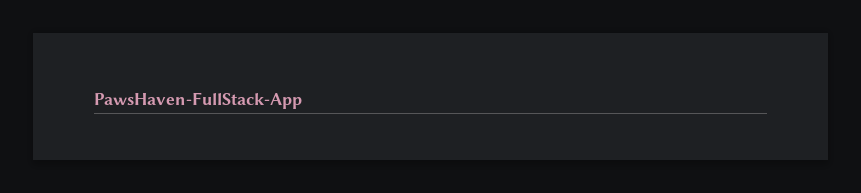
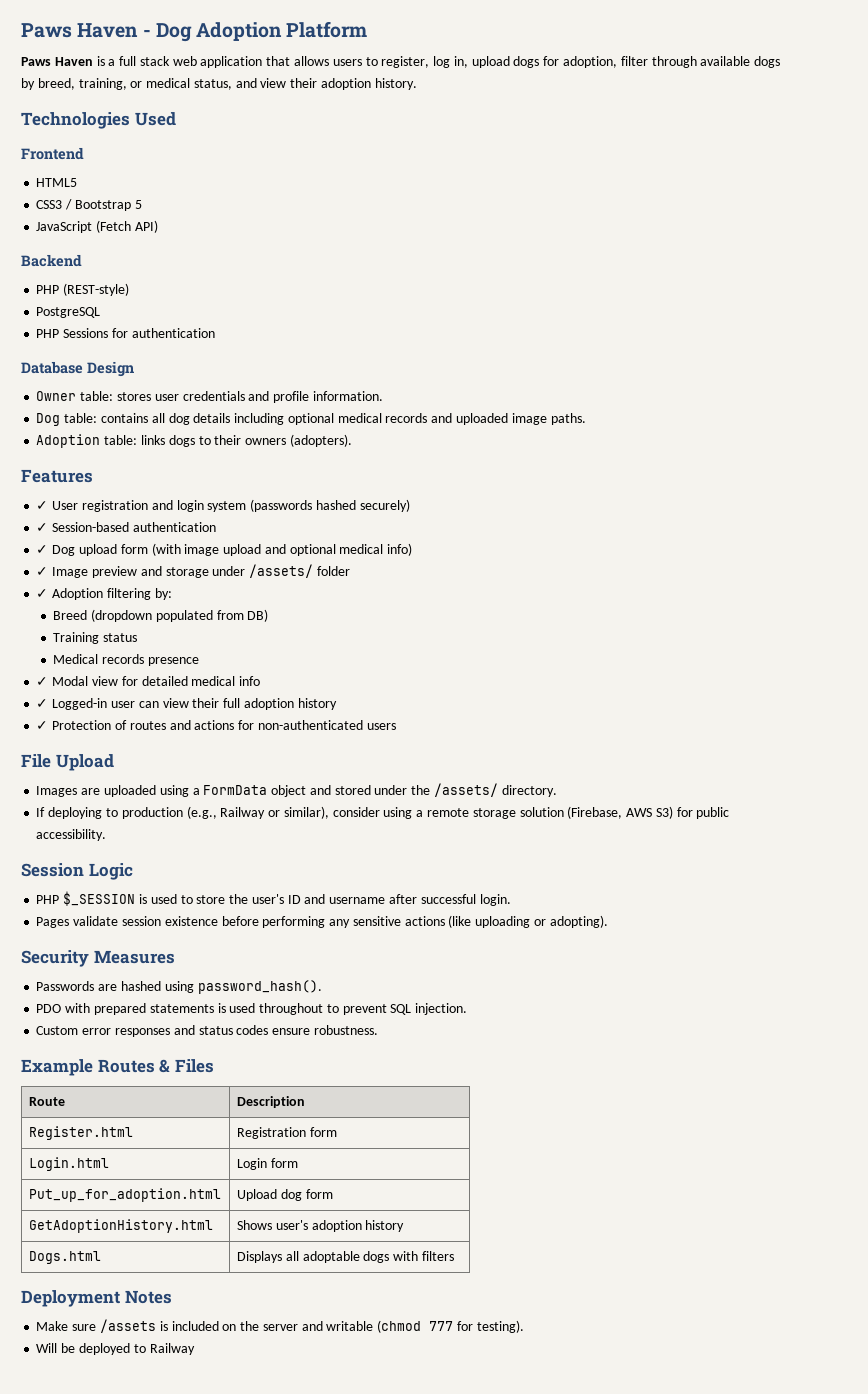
[94,92,302,109] PawsHaven-FullStack-App -> [21,21,368,42] [21,56,781,68] [21,78,417,90] [21,112,176,129] [21,147,84,160] [36,178,78,187] [36,199,142,211] [36,220,158,233] [21,254,82,267] [36,283,130,296] [36,307,101,318] [36,328,215,338] [21,361,134,377] [36,391,383,403] [36,413,586,426] [36,434,352,448] [21,469,93,483] [36,499,410,512] [36,522,216,532] [36,543,413,556] [36,564,350,578] [36,588,172,600] [53,609,269,622] [53,632,138,644] [53,654,199,666] [36,676,261,686] [36,698,337,710] [36,720,396,730] [21,754,114,771] [36,783,557,797] [36,806,730,819] [36,829,107,841] [21,863,133,880] [36,891,511,906] [36,915,608,928] [21,950,175,967] [36,980,322,994] [36,1003,468,1015] [36,1025,378,1037] [21,1059,214,1076] [28,1097,65,1106] [236,1096,305,1108] [28,1126,133,1140] [236,1127,337,1139] [28,1157,109,1171] [236,1158,298,1170] [28,1188,221,1202] [236,1189,333,1201] [28,1219,213,1233] [236,1220,405,1232] [28,1251,101,1264] [236,1251,454,1263] [21,1290,172,1307] [36,1319,524,1333] [36,1343,195,1355] Paws Haven - Dog Adoption Platform // Paws Haven is a full stack web application that allows users to register, log in, upload dogs for adoption, filter through available dogs by breed, training, or medical status, and view their adoption history. // Technologies Used // Frontend // HTML5 // CSS3 / Bootstrap 5 // JavaScript (Fetch API) // Backend // PHP (REST-style) // PostgreSQL // PHP Sessions for authentication // Database Design // Owner table: stores user credentials and profile information. // Dog table: contains all dog details including optional medical records and uploaded image paths. // Adoption table: links dogs to their owners (adopters). // Features // ✓ User registration and login system (passwords hashed securely) // ✓ Session-based authentication // ✓ Dog upload form (with image upload and optional medical info) // ✓ Image preview and storage under /assets/ folder // ✓ Adoption filtering by: // Breed (dropdown populated from DB) // Training status // Medical records presence // ✓ Modal view for detailed medical info // ✓ Logged-in user can view their full adoption history // ✓ Protection of routes and actions for non-authenticated users // File Upload // Images are uploaded using a FormData object and stored under the /assets/ directory. // If deploying to production (e.g., Railway or similar), consider using a remote storage solution (Firebase, AWS S3) for public accessibility. // Session Logic // PHP $_SESSION is used to store the user's ID and username after successful login. // Pages validate session existence before performing any sensitive actions (like uploading or adopting). // Security Measures // Passwords are hashed using password_hash(). // PDO with prepared statements is used throughout to prevent SQL injection. // Custom error responses and status codes ensure robustness. // Example Routes & Files // Route | Description // Register.html | Registration form // Login.html | Login form // Put_up_for_adoption.html | Upload dog form // GetAdoptionHistory.html | Shows user's adoption history // Dogs.html | Displays all adoptable dogs with filters // Deployment Notes // Make sure /assets is included on the server and writable (chmod 777 for testing). // Will be deployed to Railway

